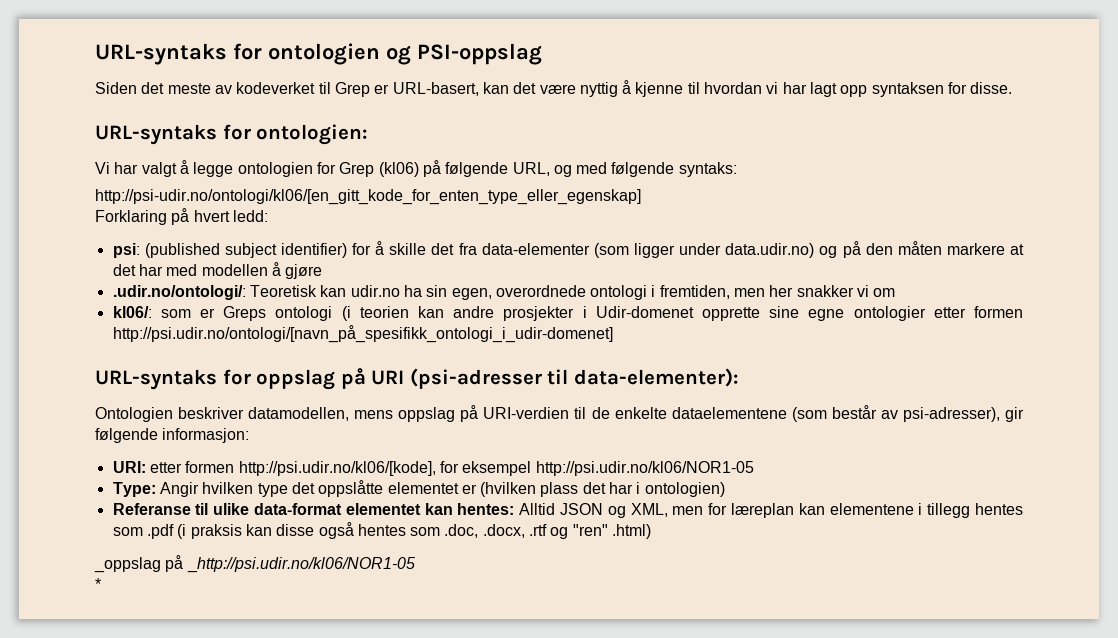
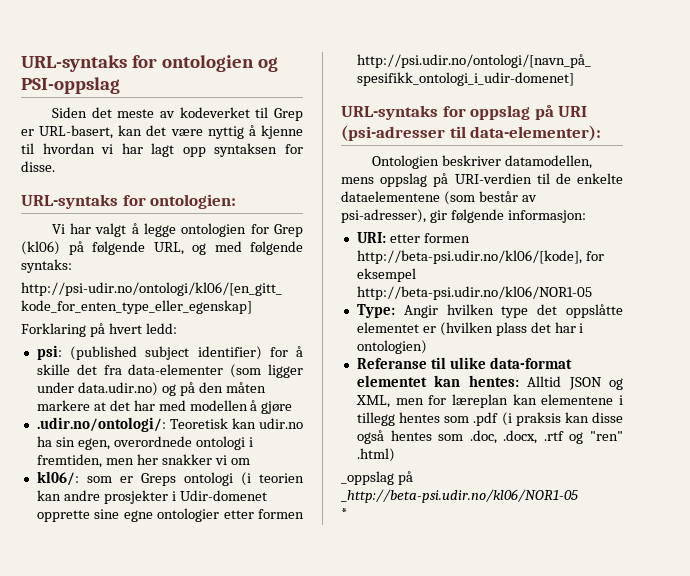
[238,461,436,476] http://psi.udir.no/kl06/[kode], -> [356,250,582,264] http://beta-psi.udir.no/kl06/[kode],
[535,461,754,476] http://psi.udir.no/kl06/NOR1-05 -> [356,286,592,300] http://beta-psi.udir.no/kl06/NOR1-05
[186,557,415,573] _http://psi.udir.no/kl06/NOR1-05 -> [341,489,578,503] _http://beta-psi.udir.no/kl06/NOR1-05

